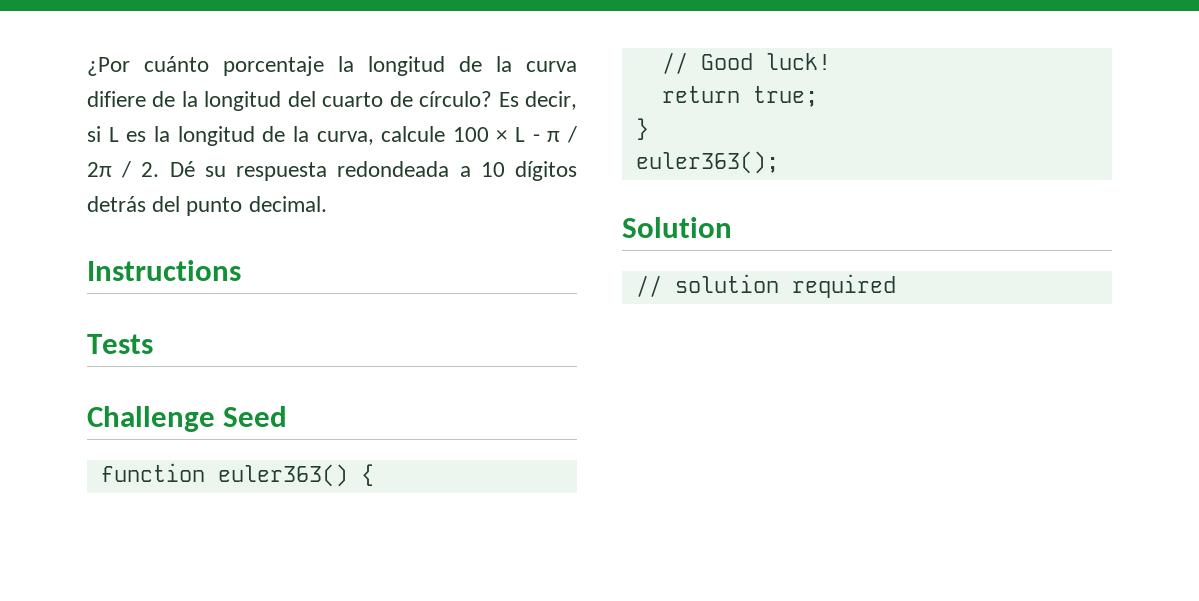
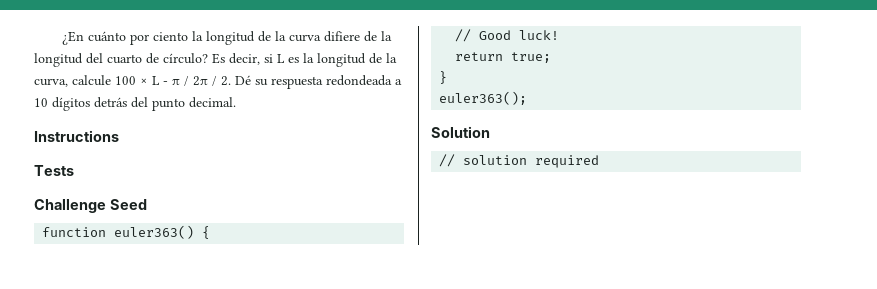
[87,56,324,76] ¿Por cuánto porcentaje -> [62,31,189,45] ¿En cuánto por ciento

